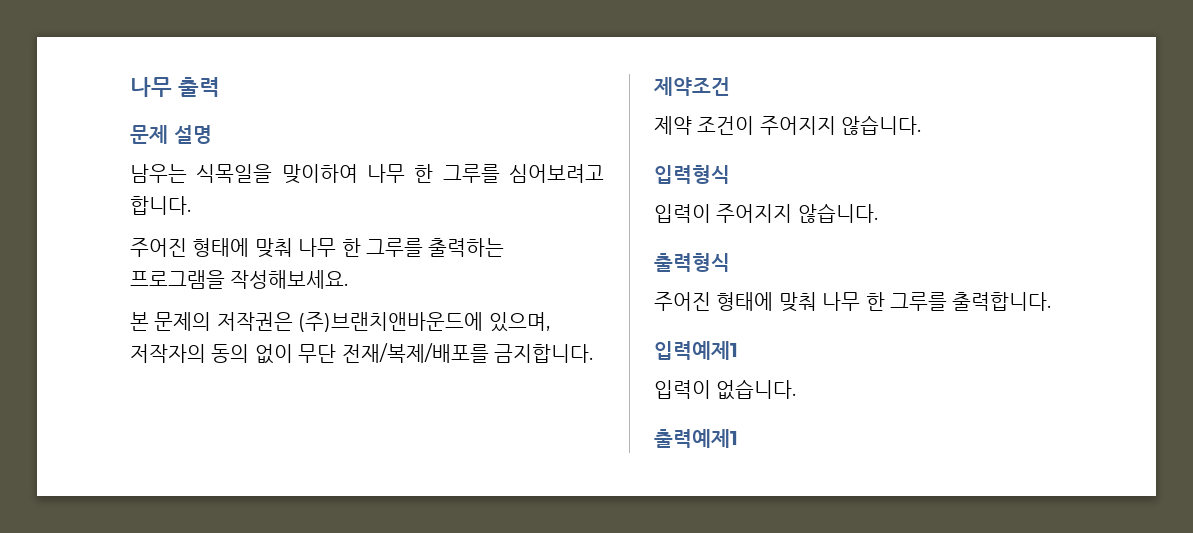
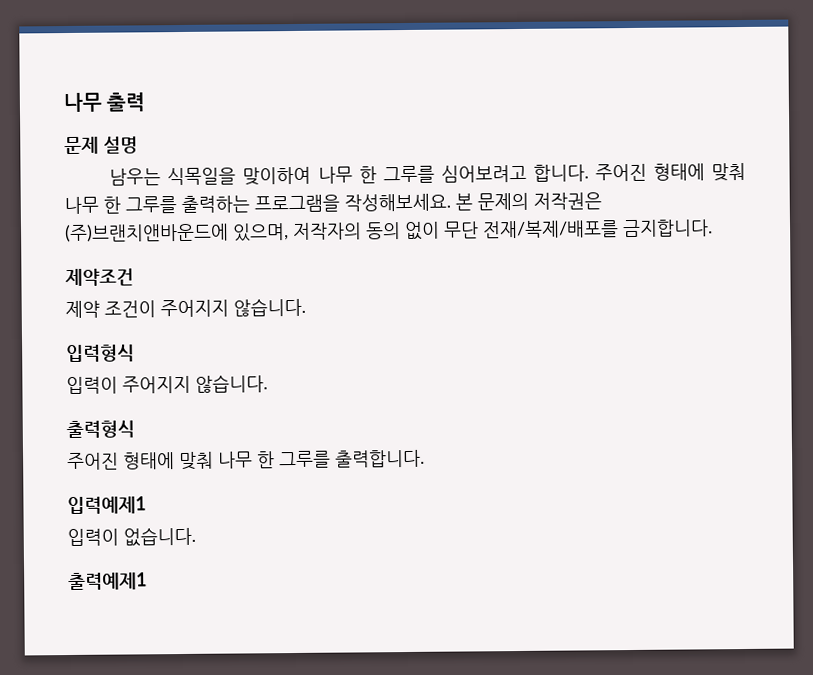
(191, 205) // -> (589, 173) none
(349, 279) // -> (451, 202) none

